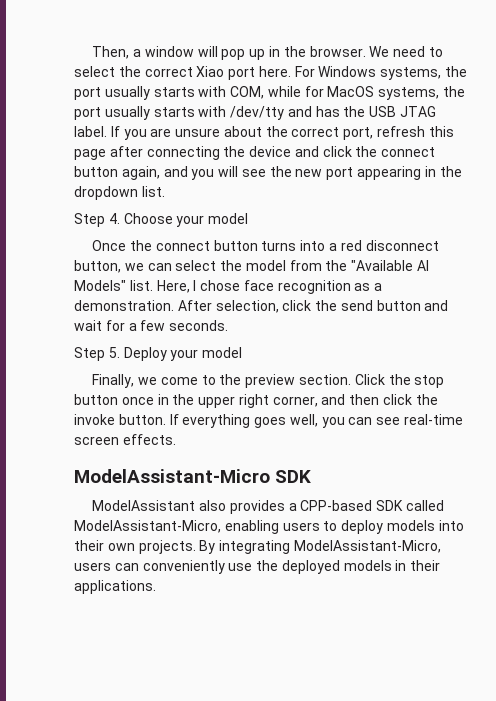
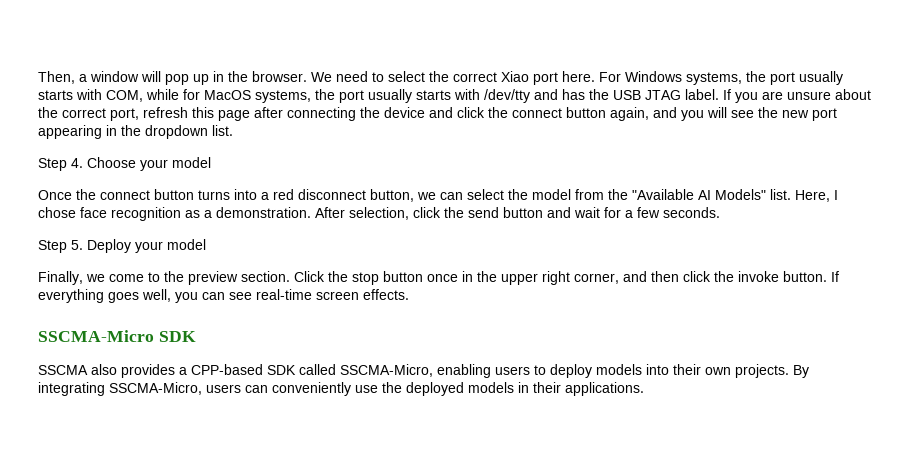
[74,469,270,483] ModelAssistant-Micro -> [38,330,154,342] SSCMA-Micro
[92,500,196,511] ModelAssistant -> [38,365,88,375] SSCMA
[74,520,221,533] ModelAssistant-Micro, -> [340,364,433,377] SSCMA-Micro,
[293,540,441,553] ModelAssistant-Micro, -> [109,382,202,395] SSCMA-Micro,

